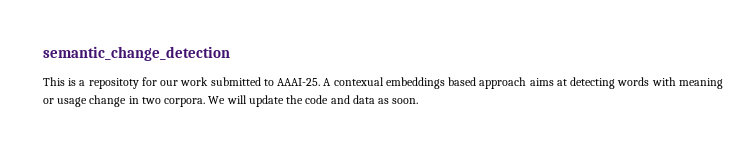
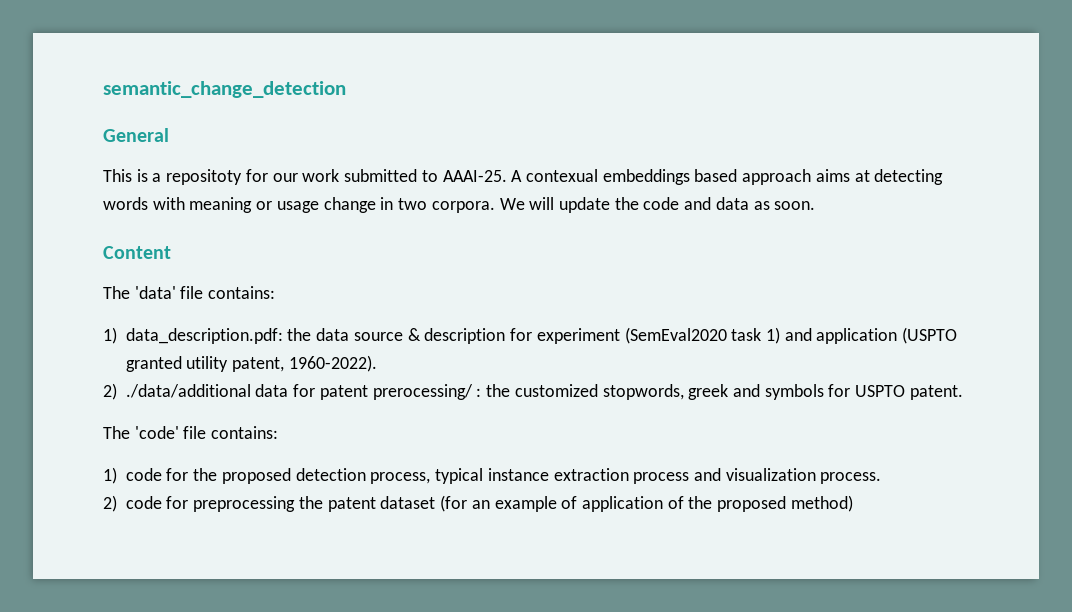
(230, 53) none -> [103,128,169,142] // General
(419, 101) none -> [103,246,171,259] [103,286,276,299] [103,327,958,344] [125,355,377,372] [103,383,963,400] [103,426,279,439] [103,467,882,484] [103,495,853,512] // Content // The 'data' file contains: // 1) data_description.pdf: the data source & description for experiment (SemEval2020 task 1) and application (USPTO granted utility patent, 1960-2022). // 2) ./data/additional data for patent prerocessing/ : the customized stopwords, greek and symbols for USPTO patent. // The 'code' file contains: // 1) code for the proposed detection process, typical instance extraction process and visualization process. // 2) code for preprocessing the patent dataset (for an example of application of the proposed method)

